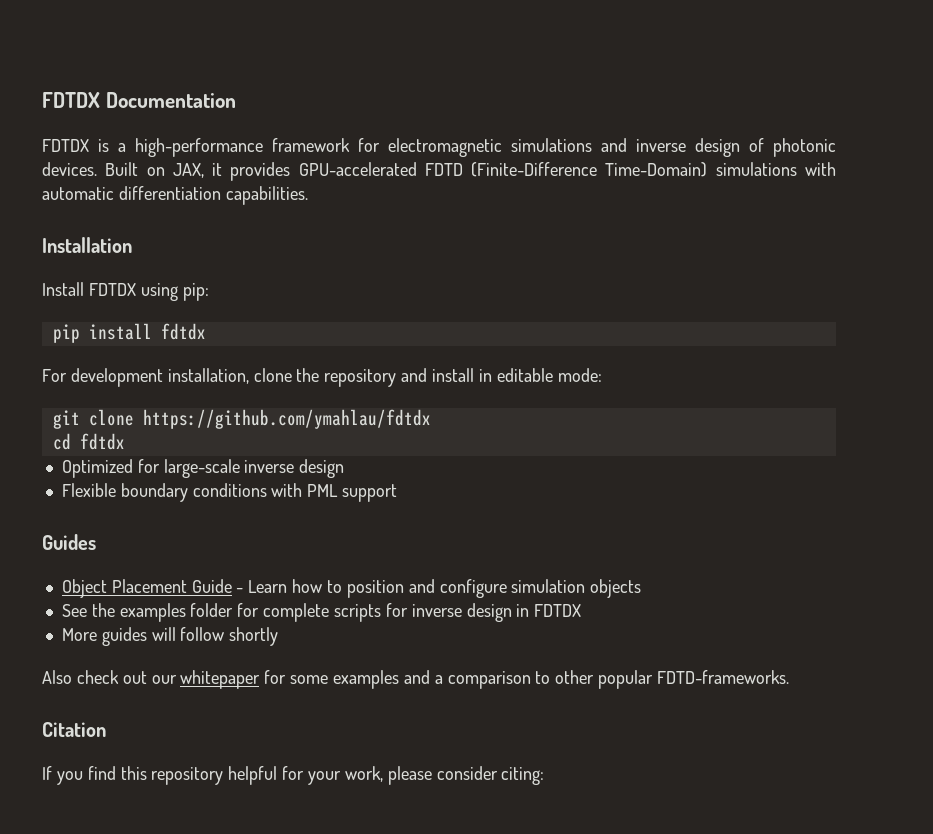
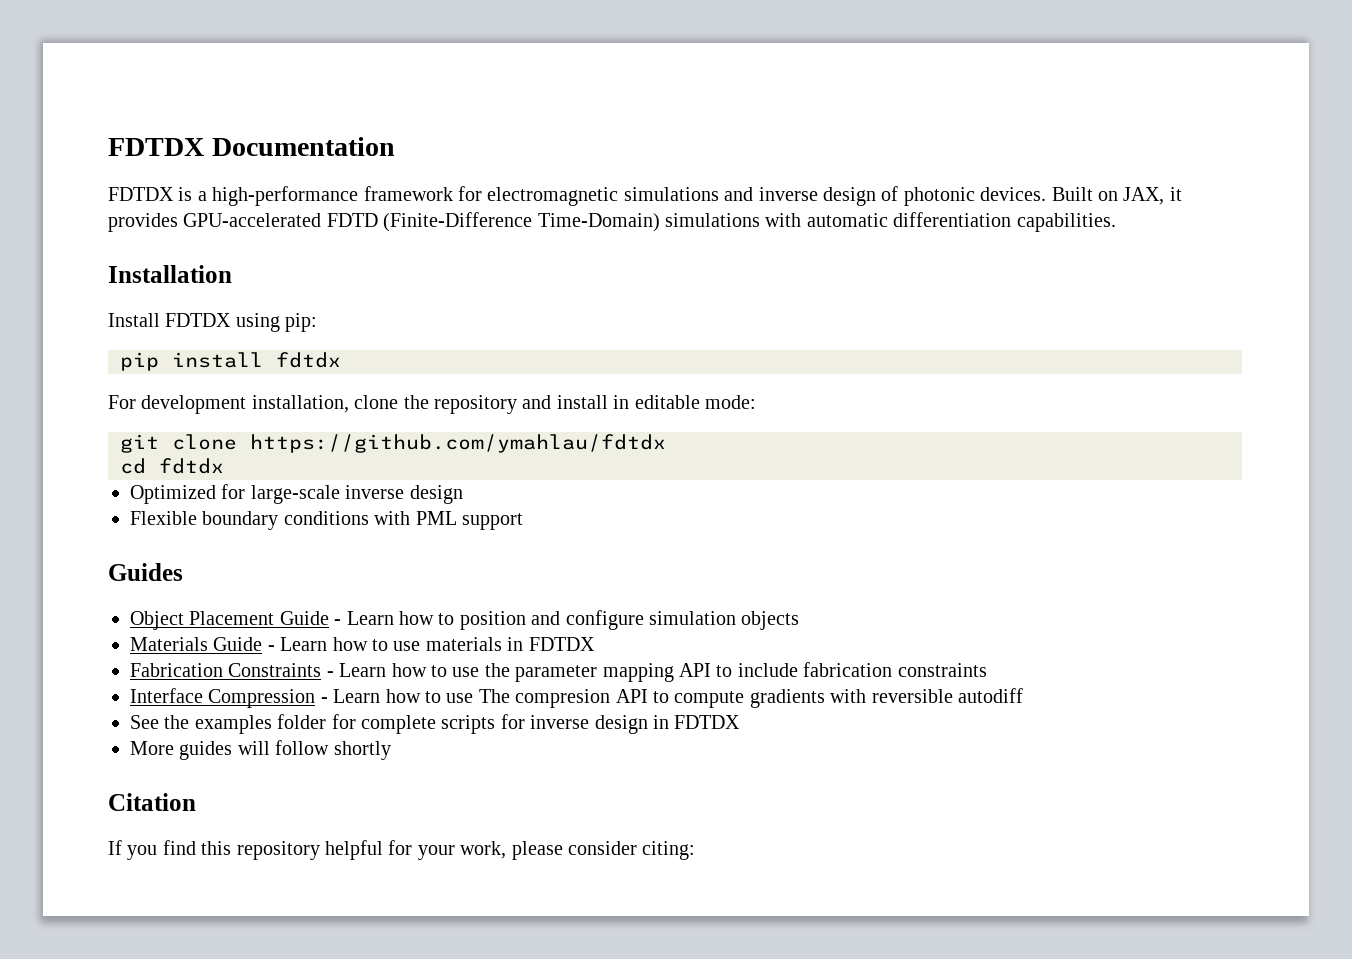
(642, 588) none -> [130,637,595,651] [130,662,987,682] [130,688,1023,708] // Materials Guide - Learn how to use materials in FDTDX // Fabrication Constraints - Learn how to use the parameter mapping API to include fabrication constraints // Interface Compression - Learn how to use The compresion API to compute gradients with reversible autodiff
[42,670,790,689] // Also check out our whitepaper for some examples and a comparison to other popular FDTD-frameworks. -> (391, 750) none

